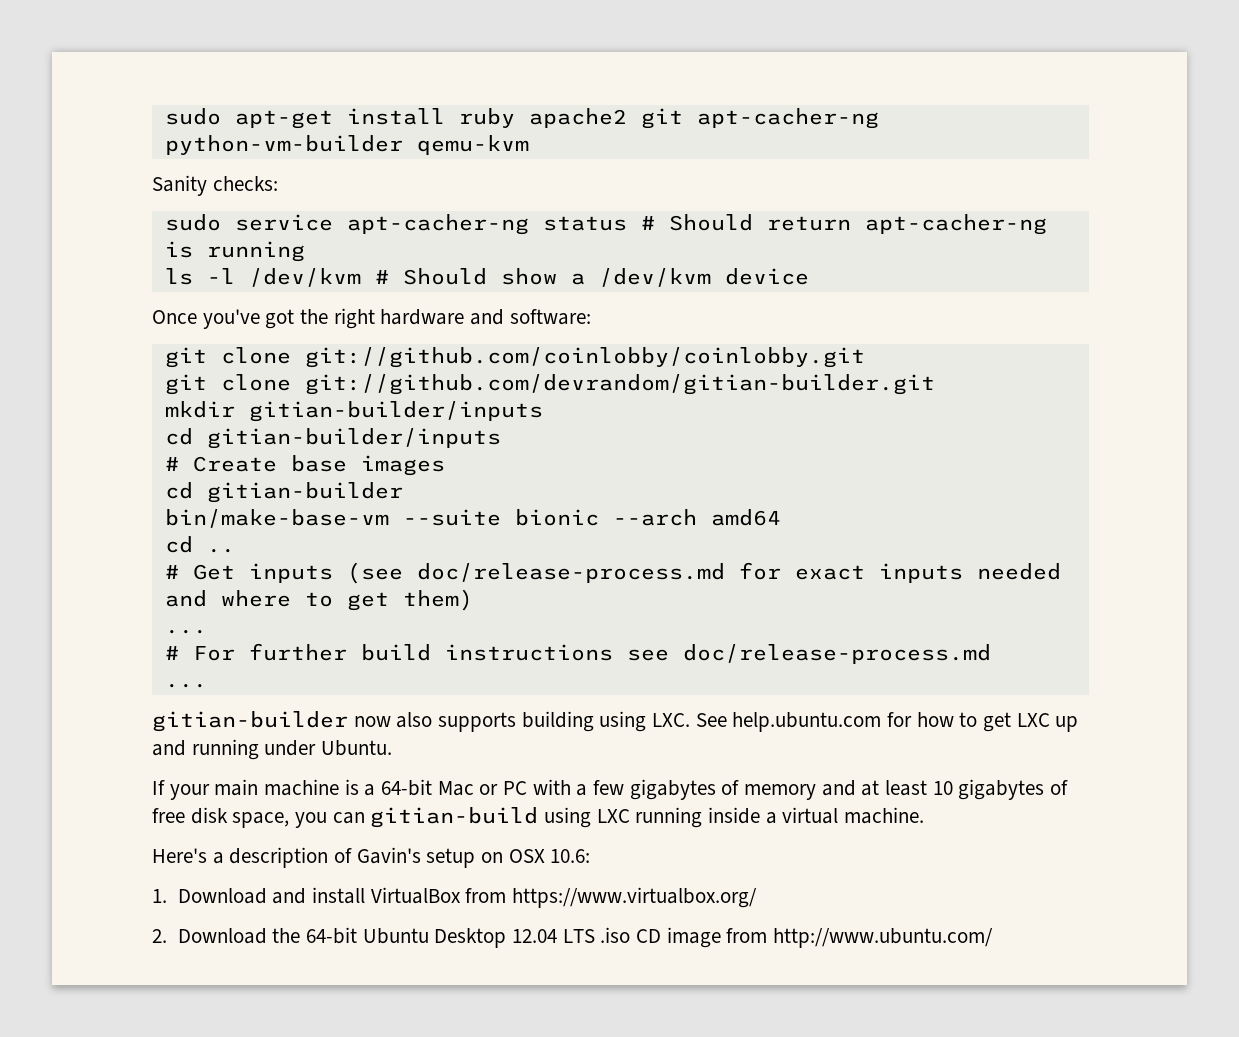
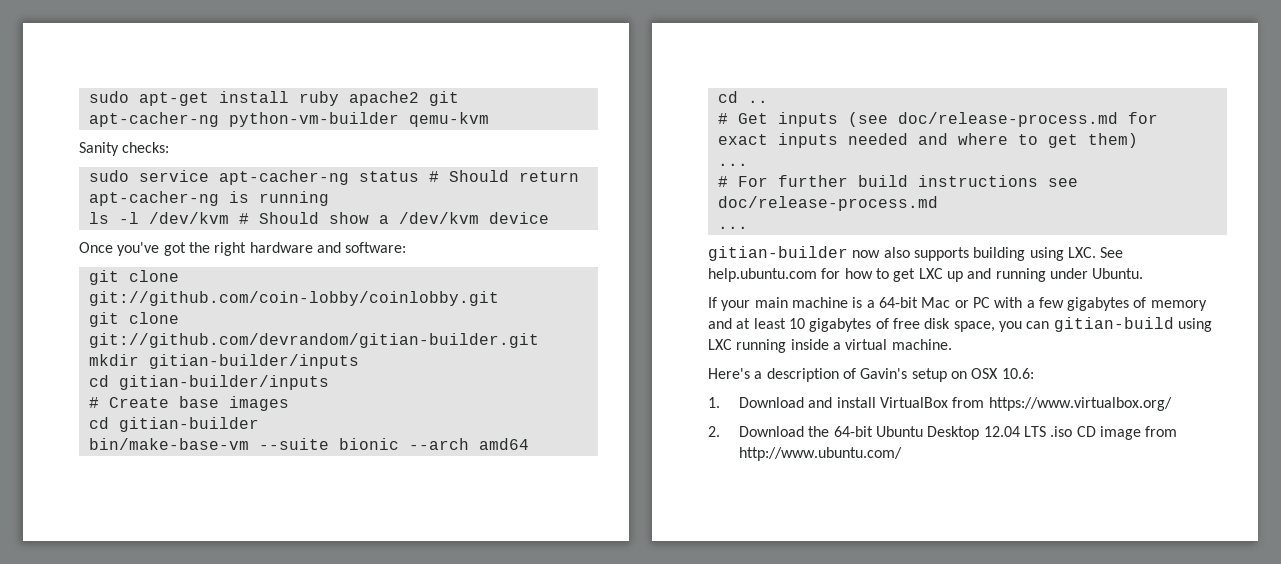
[304,347,865,368] git://github.com/coinlobby/coinlobby.git -> [88,291,499,306] git://github.com/coin-lobby/coinlobby.git

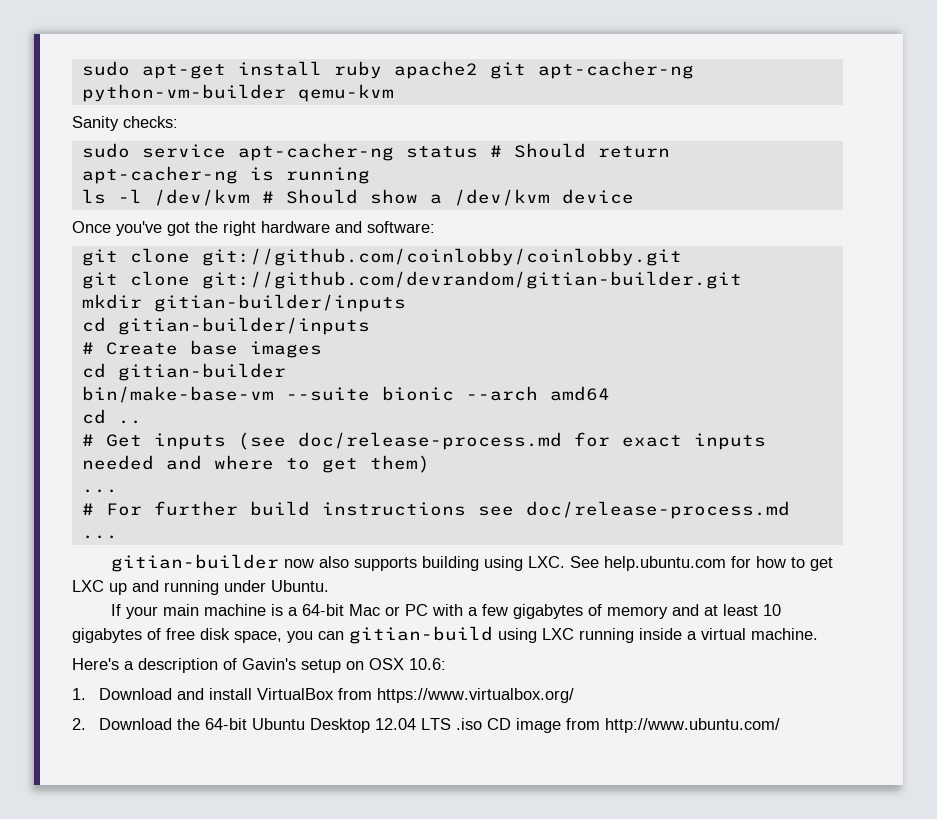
[88,291,499,306] git://github.com/coin-lobby/coinlobby.git -> [201,248,682,266] git://github.com/coinlobby/coinlobby.git

